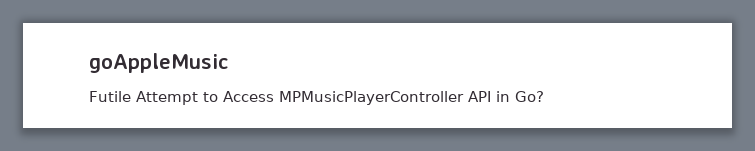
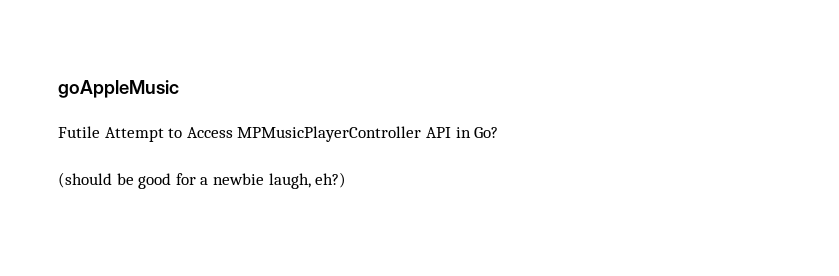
(544, 96) none -> [58,172,347,189] // (should be good for a newbie laugh, eh?)

